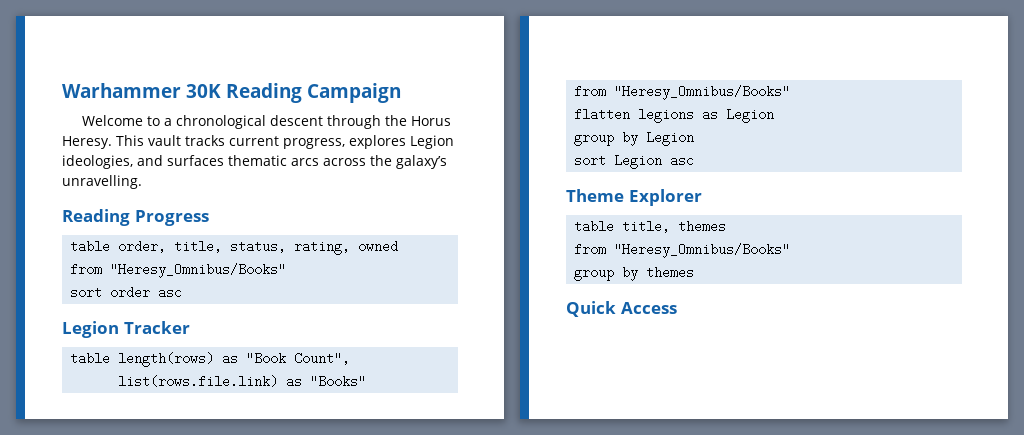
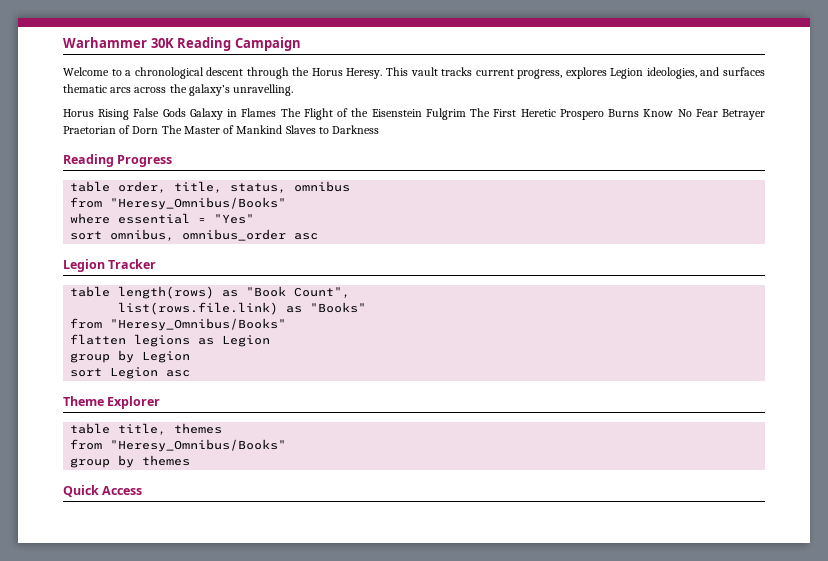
(142, 182) none -> [63,108,765,120] [63,125,380,134] // Horus Rising False Gods Galaxy in Flames The Flight of the Eisenstein Fulgrim The First Heretic Prospero Burns Know No Fear Betrayer Praetorian of Dorn The Master of Mankind Slaves to Darkness
[294,240,399,255] [70,263,287,278] [70,286,151,299] rating, owned // from "Heresy_Omnibus/Books" // sort order -> [294,181,351,192] [70,197,287,210] [70,213,255,224] [70,229,287,241] omnibus // from "Heresy_Omnibus/Books" // where essential = "Yes" // sort omnibus, omnibus_order

